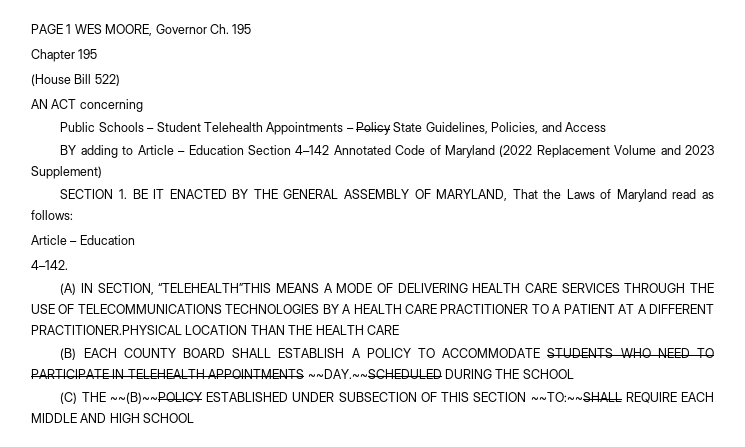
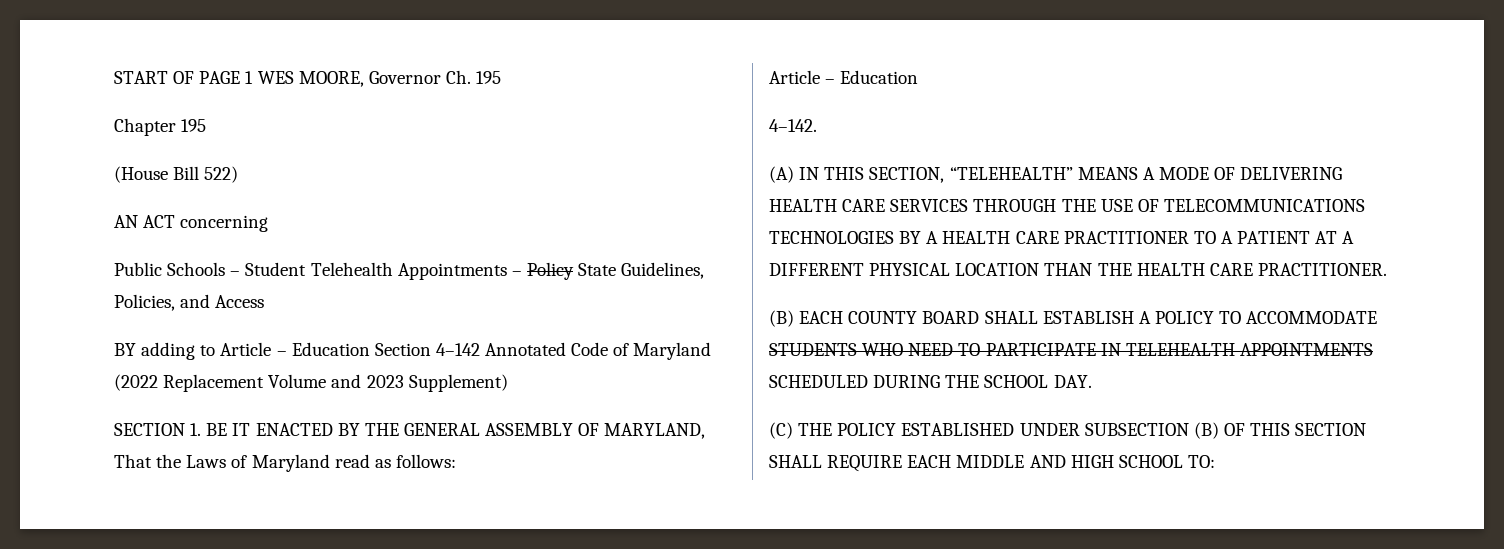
(31, 29) none -> [114,71,195,84] START OF
[97,283,272,295] SECTION, “TELEHEALTH”THIS -> [824,167,1073,183] THIS SECTION, “TELEHEALTH”
[31,325,182,335] PRACTITIONER.PHYSICAL -> [869,263,951,276] PHYSICAL
(399, 330) none -> [1257,263,1387,276] PRACTITIONER.
[307,369,442,379] ~~DAY.~~SCHEDULED -> [769,375,868,388] SCHEDULED
(574, 374) none -> [1053,375,1092,388] DAY.
[109,392,202,404] ~~(B)~~POLICY -> [837,423,897,436] POLICY
(417, 397) none -> [1193,422,1219,439] (B)
[530,392,622,402] ~~TO:~~SHALL -> [769,455,822,468] SHALL
(195, 418) none -> [1187,455,1215,468] TO:

